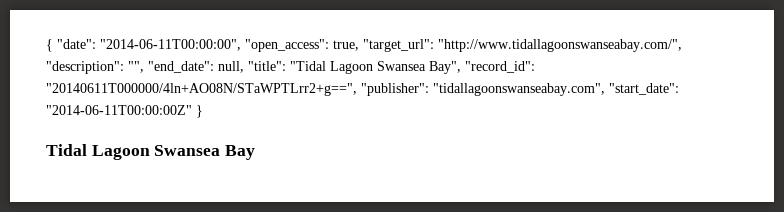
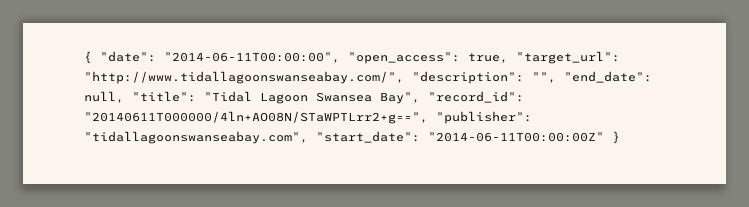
[46,144,256,160] // Tidal Lagoon Swansea Bay -> (620, 137) none

